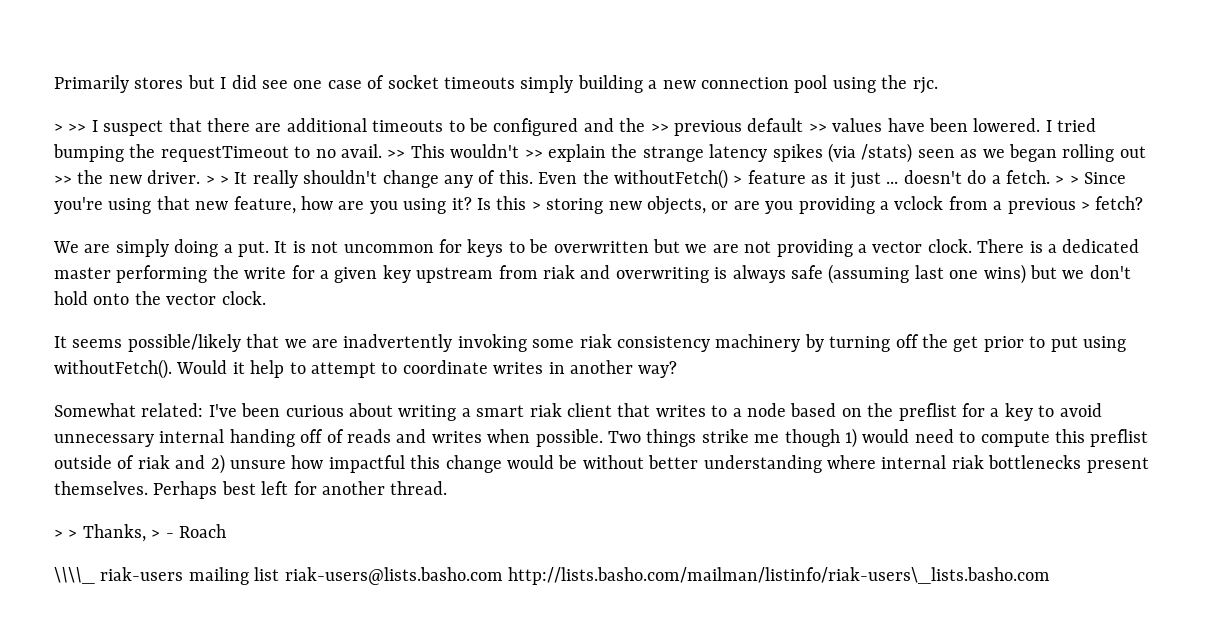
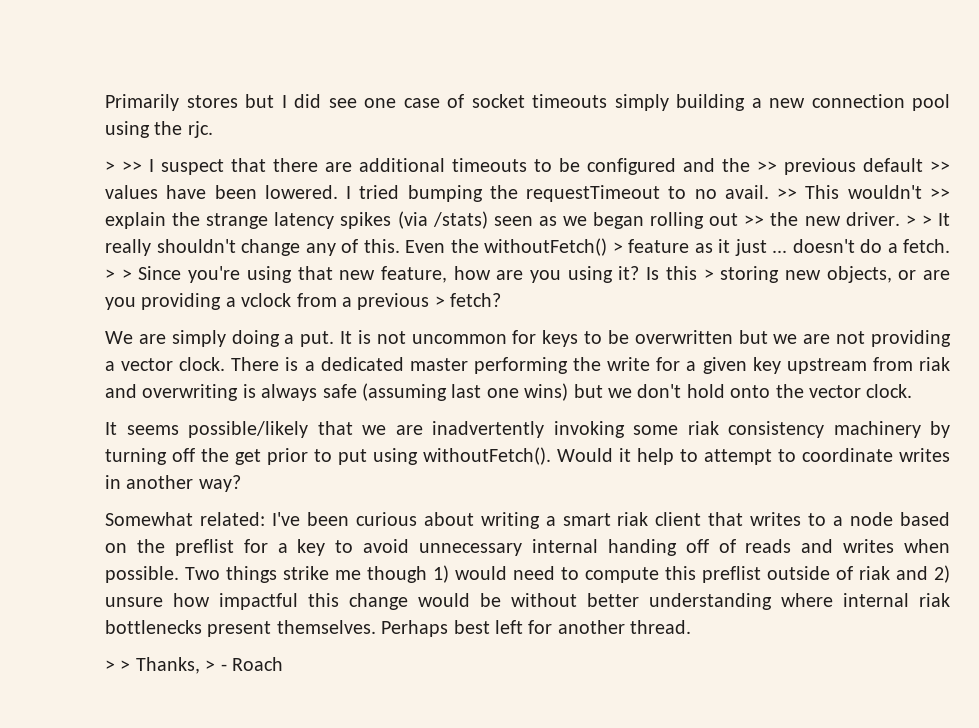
[54,567,1050,585] // \\\\_ riak-users mailing list riak-users@lists.basho.com http://lists.basho.com/mailman/listinfo/riak-users\_lists.basho.com -> (283, 664) none

